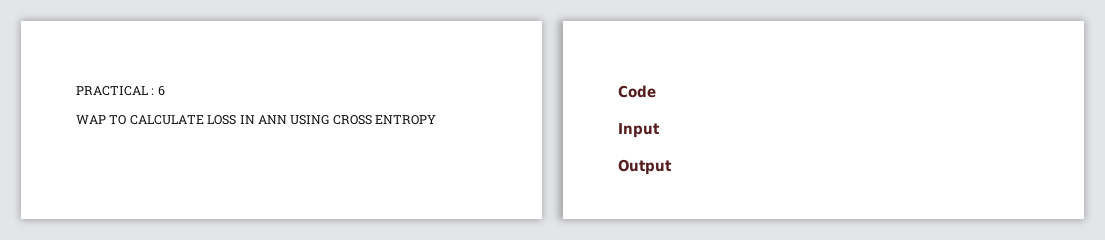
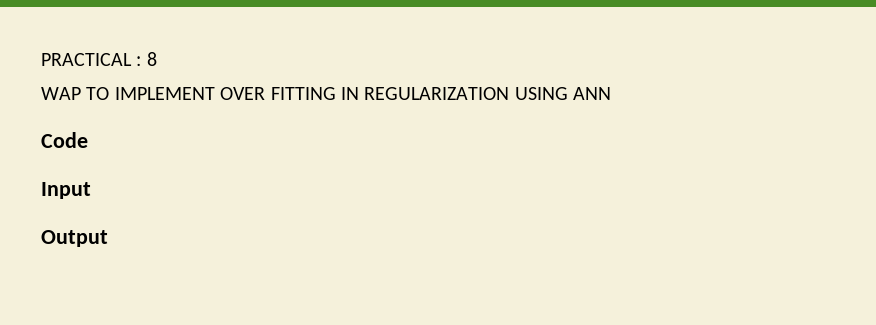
[157,86,165,96] 6 -> [146,52,157,66] 8
[129,115,436,125] CALCULATE LOSS IN ANN USING CROSS ENTROPY -> [114,87,612,100] IMPLEMENT OVER FITTING IN REGULARIZATION USING ANN

